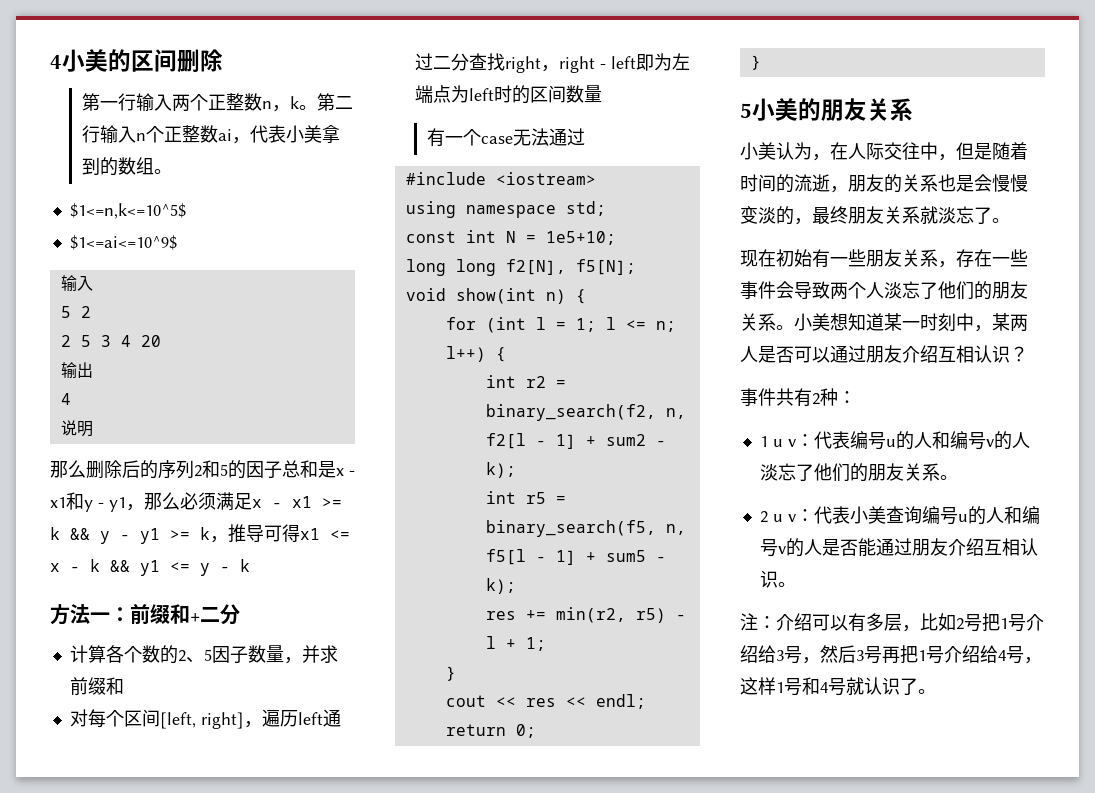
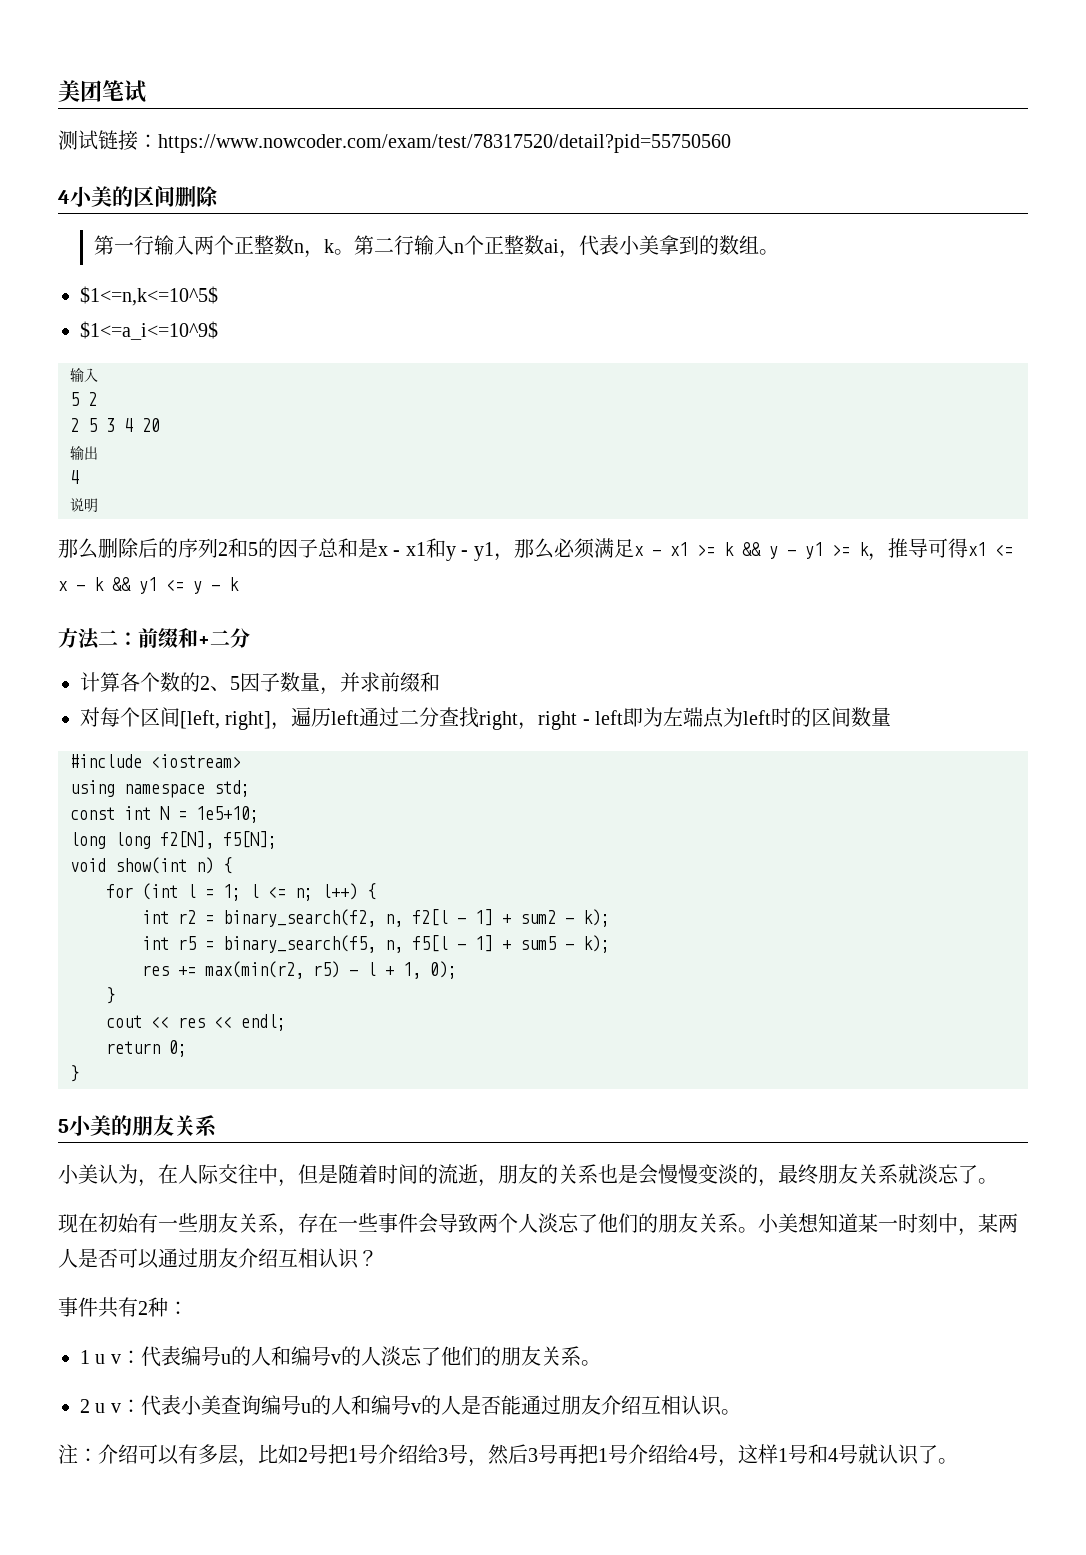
(50, 62) none -> [58,80,146,103] [58,130,731,153] 美团笔试 // 测试链接：https://www.nowcoder.com/exam/test/78317520/detail?pid=55750560 //
[69,235,177,250] $1<=ai<=10^9$ -> [80,321,218,340] $1<=a_i<=10^9$
[90,612,110,622] 一 -> [98,630,118,646] 二
[427,128,586,147] // 有一个case无法通过 -> (892, 716) none
[555,607,626,623] min(r2, -> [205,961,304,979] max(min(r2,
[525,637,546,651] 1; -> [403,961,457,979] 1, 0);

